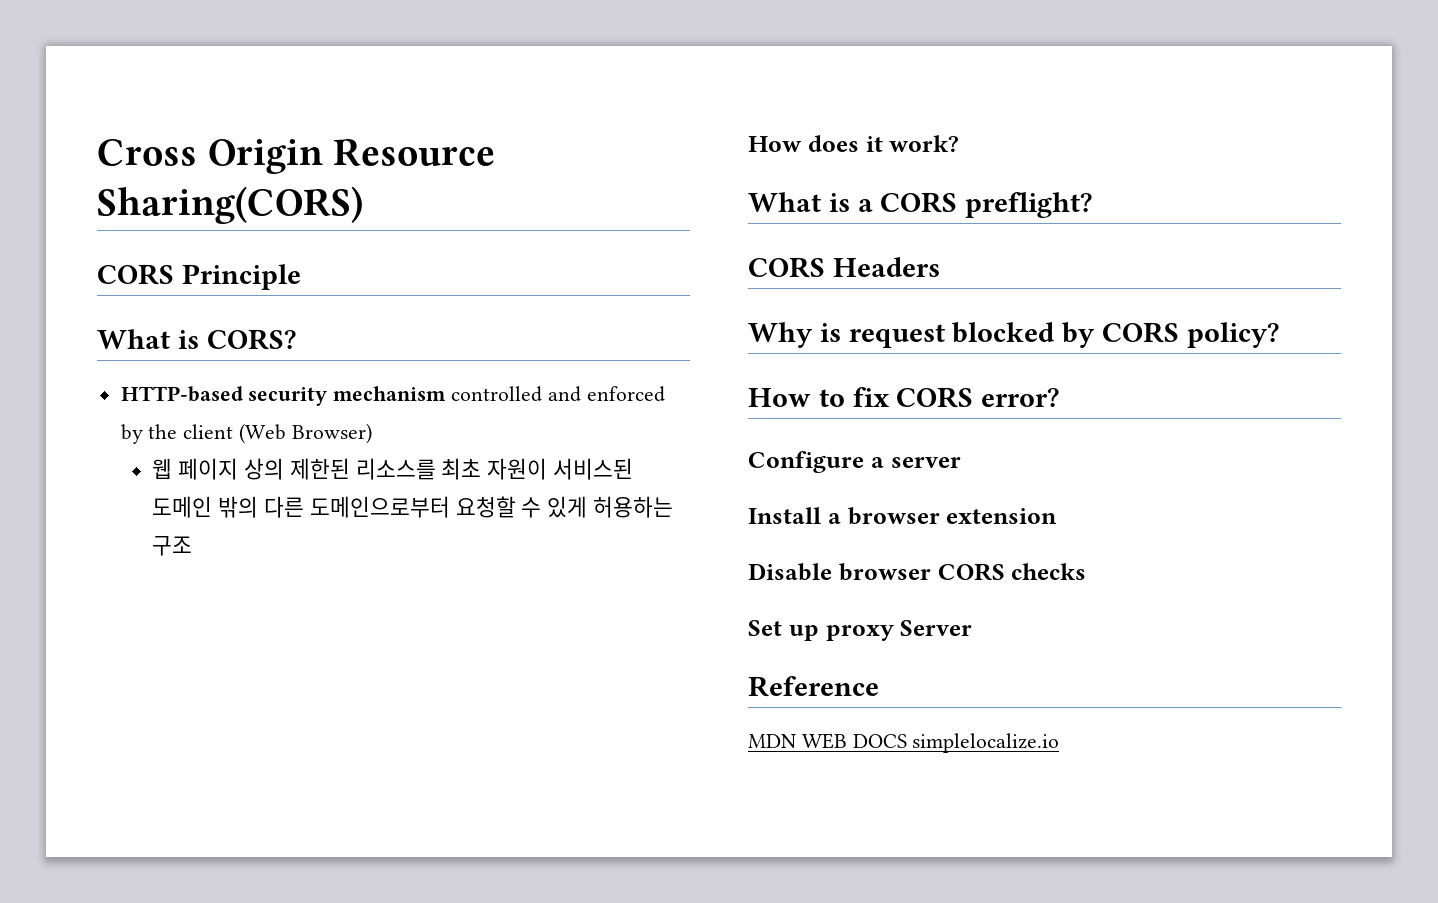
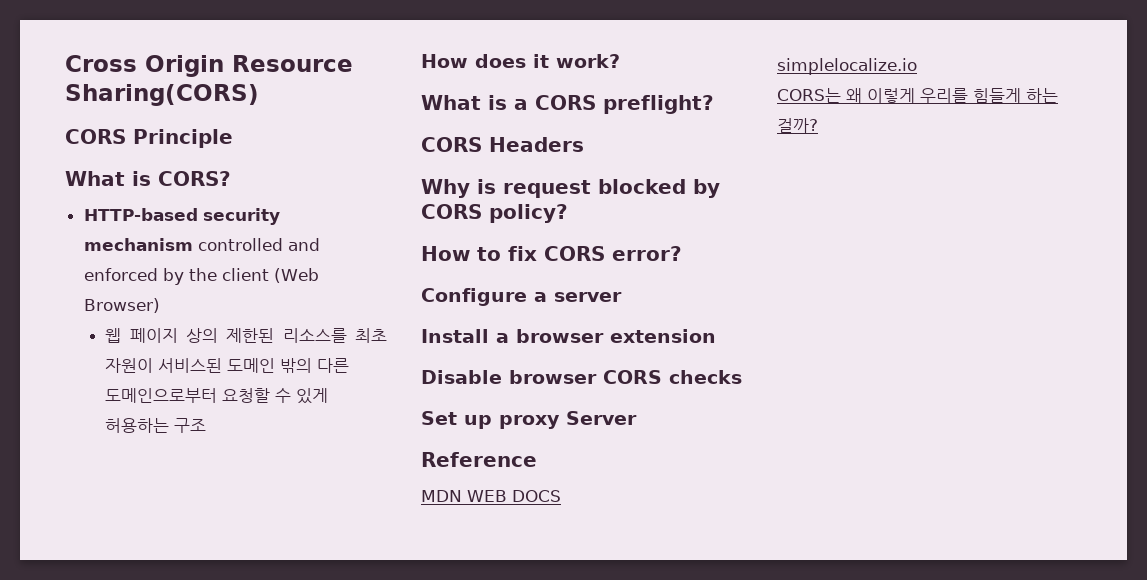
(907, 741) none -> (561, 496) //
(1060, 743) none -> [777,88,1058,103] [777,118,818,133] // CORS는 왜 이렇게 우리를 힘들게 하는 걸까?

